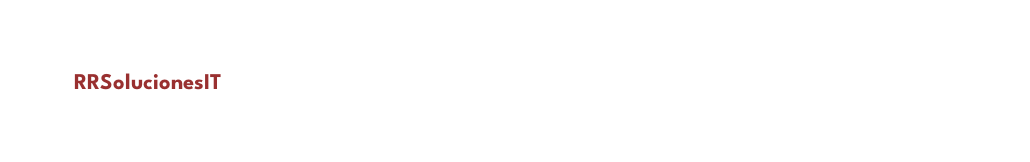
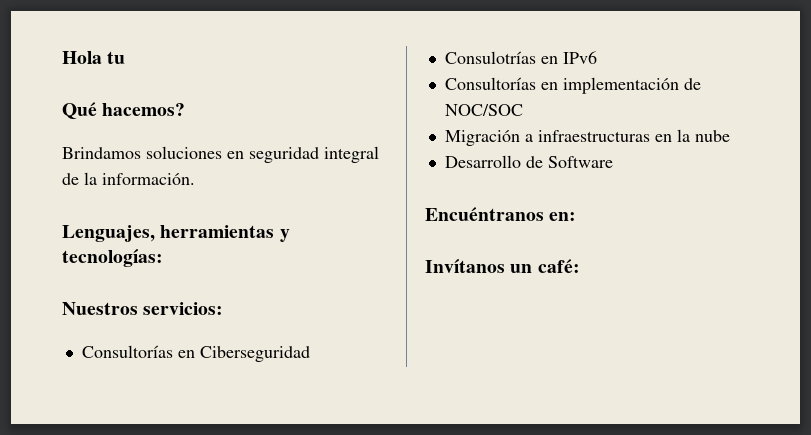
[74,73,221,90] RRSolucionesIT -> [62,51,126,64] [62,102,186,119] [62,146,379,163] [62,172,195,185] [62,225,290,242] [62,249,163,267] [62,302,224,315] [81,345,310,362] [444,51,597,64] [444,77,701,94] [444,104,523,116] [444,129,730,146] [444,155,613,168] [425,207,577,221] [425,259,580,273] Hola tu // Qué hacemos? // Brindamos soluciones en seguridad integral de la información. // Lenguajes, herramientas y tecnologías: // Nuestros servicios: // Consultorías en Ciberseguridad // Consulotrías en IPv6 // Consultorías en implementación de NOC/SOC // Migración a infraestructuras en la nube // Desarrollo de Software // Encuéntranos en: // Invítanos un café:

